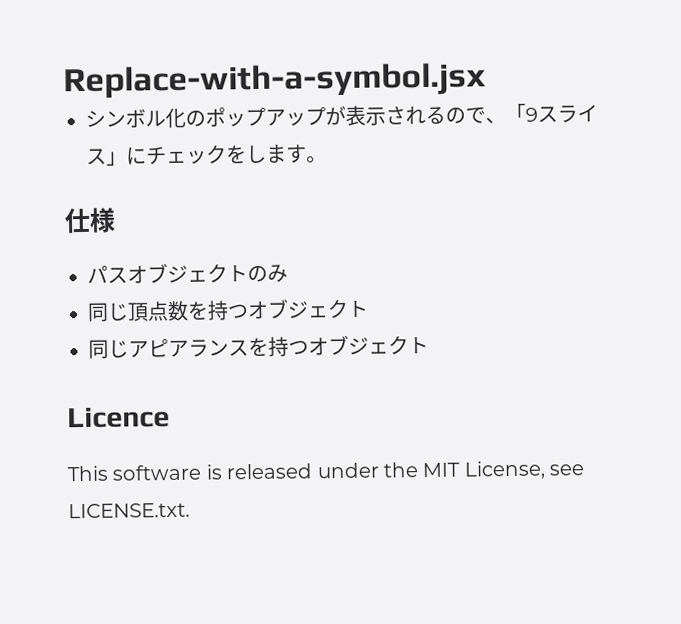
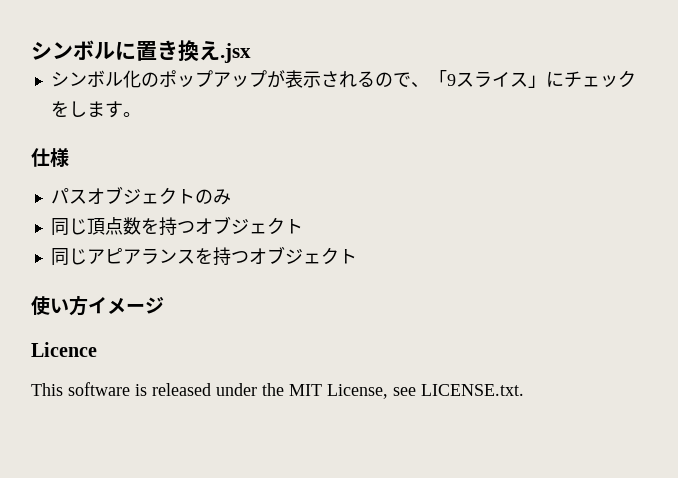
[63,62,486,100] Replace-with-a-symbol.jsx -> [31,40,251,63] シンボルに置き換え.jsx
(429, 345) none -> [31,295,164,316] // 使い方イメージ

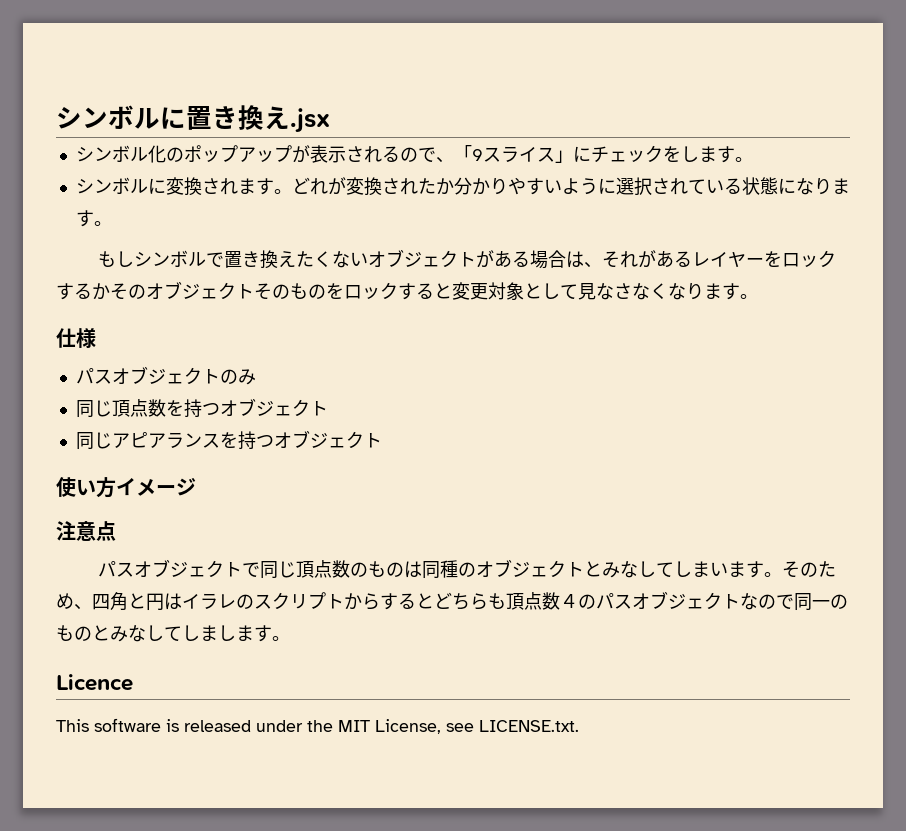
(141, 114) none -> [75,177,850,196] [75,210,112,227] [98,249,837,269] [56,281,758,300] // シンボルに変換されます。どれが変換されたか分かりやすいように選択されている状態になります。 // もしシンボルで置き換えたくないオブジェクトがある場合は、それがあるレイヤーをロックするかそのオブジェクトそのものをロックすると変更対象として見なさなくなります。
(164, 305) none -> [56,521,116,541] [98,559,837,579] [56,591,848,611] [56,625,290,642] // 注意点 // パスオブジェクトで同じ頂点数のものは同種のオブジェクトとみなしてしまいます。そのため、四角と円はイラレのスクリプトからするとどちらも頂点数４のパスオブジェクトなので同一のものとみなしてしまします。

